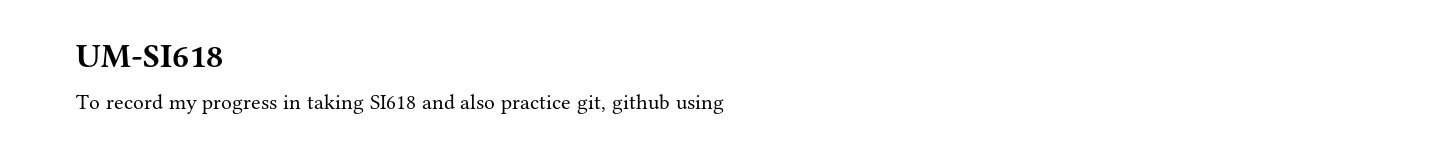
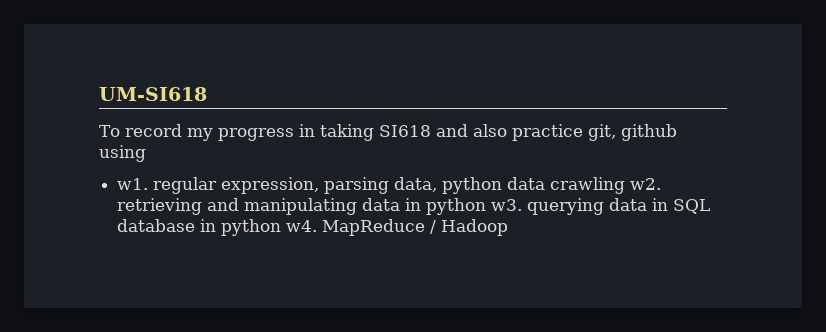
(724, 104) none -> [117,177,662,194] [117,198,711,215] [117,219,509,236] // w1. regular expression, parsing data, python data crawling w2. retrieving and manipulating data in python w3. querying data in SQL database in python w4. MapReduce / Hadoop

